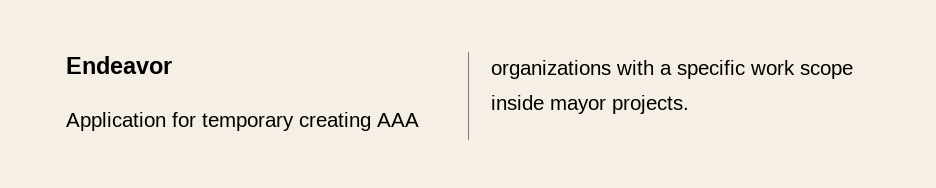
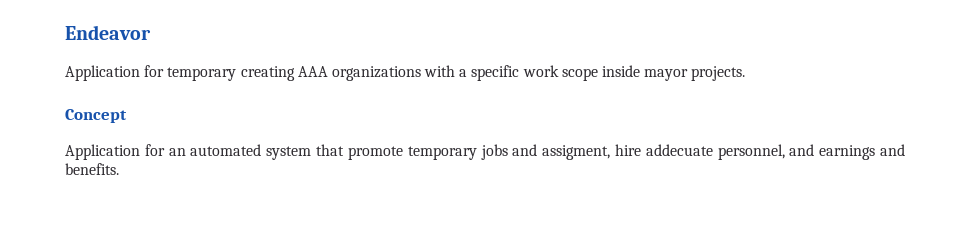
(689, 104) none -> [65,109,127,123] [65,144,905,160] [65,163,119,175] // Concept // Application for an automated system that promote temporary jobs and assigment, hire addecuate personnel, and earnings and benefits.

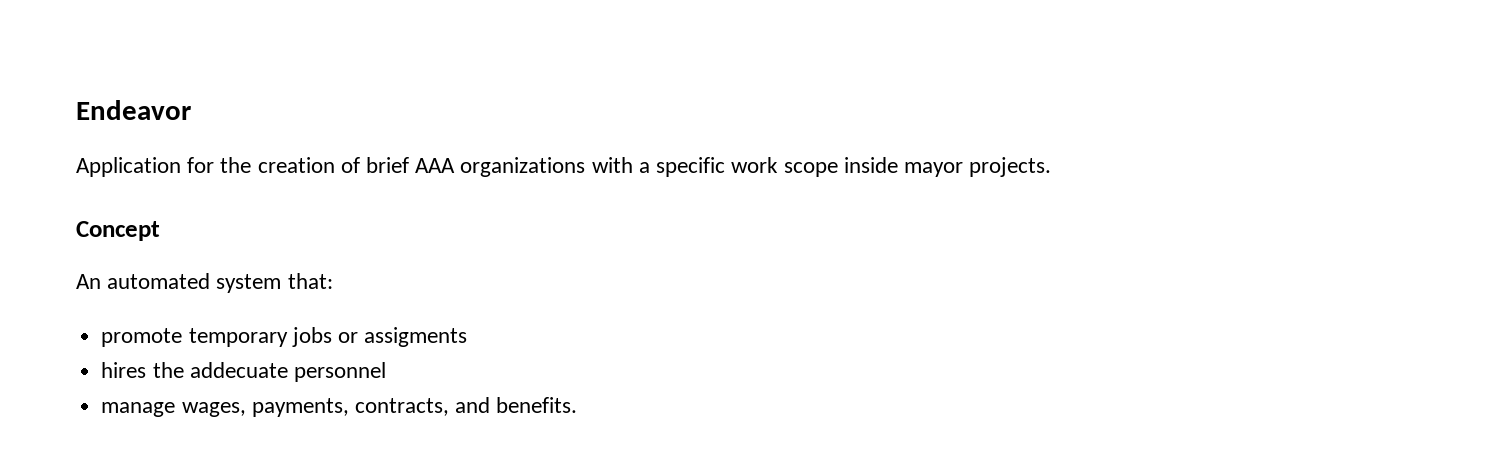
[167,66,295,81] temporary creating -> [220,157,410,173] the creation of brief
[65,144,186,160] Application for an -> [76,274,101,289] An
[316,144,345,156] that -> [287,273,333,289] that: //
[512,144,876,160] and assigment, hire addecuate personnel, and earnings -> [337,327,468,347] [101,362,386,382] [101,398,449,417] or assigments // hires the addecuate personnel // manage wages, payments, contracts,

